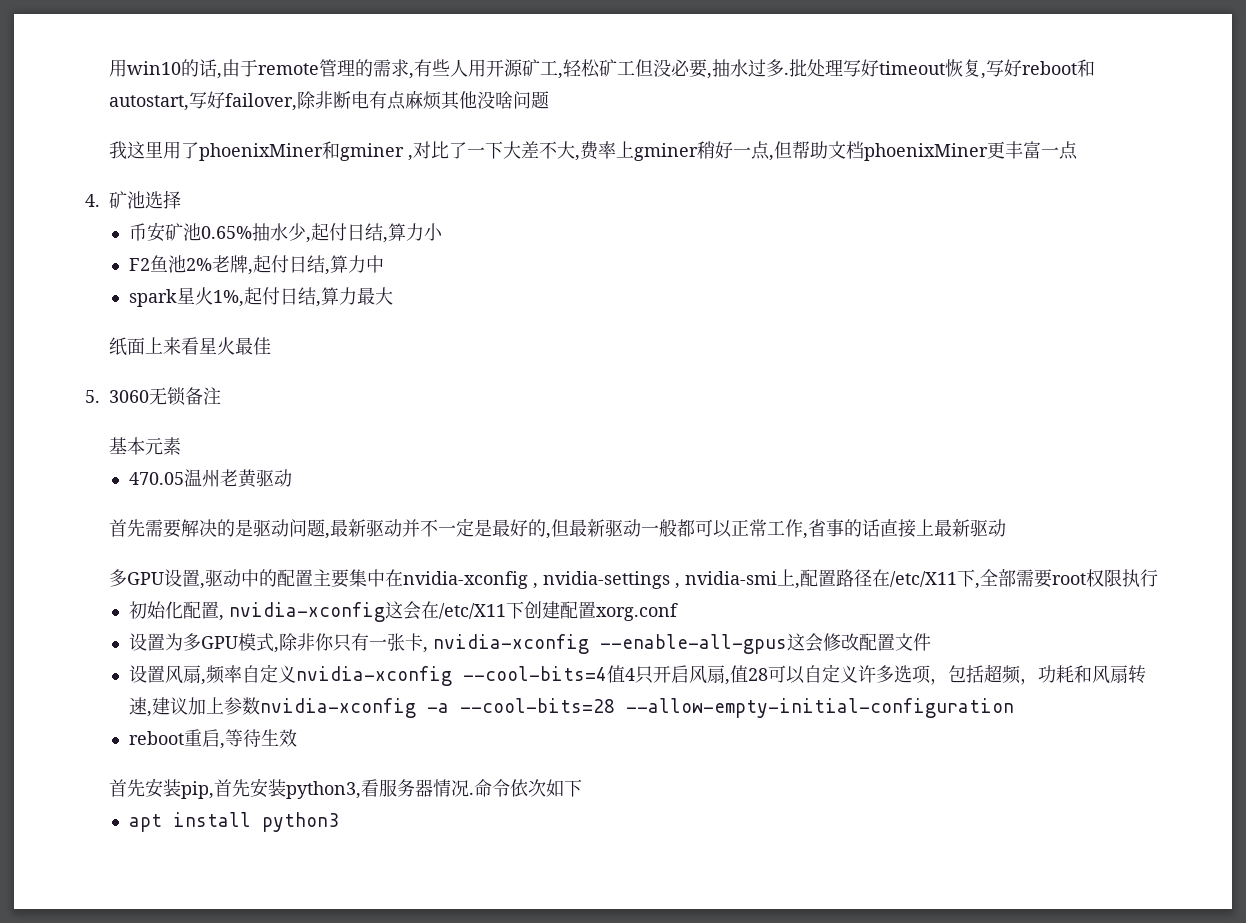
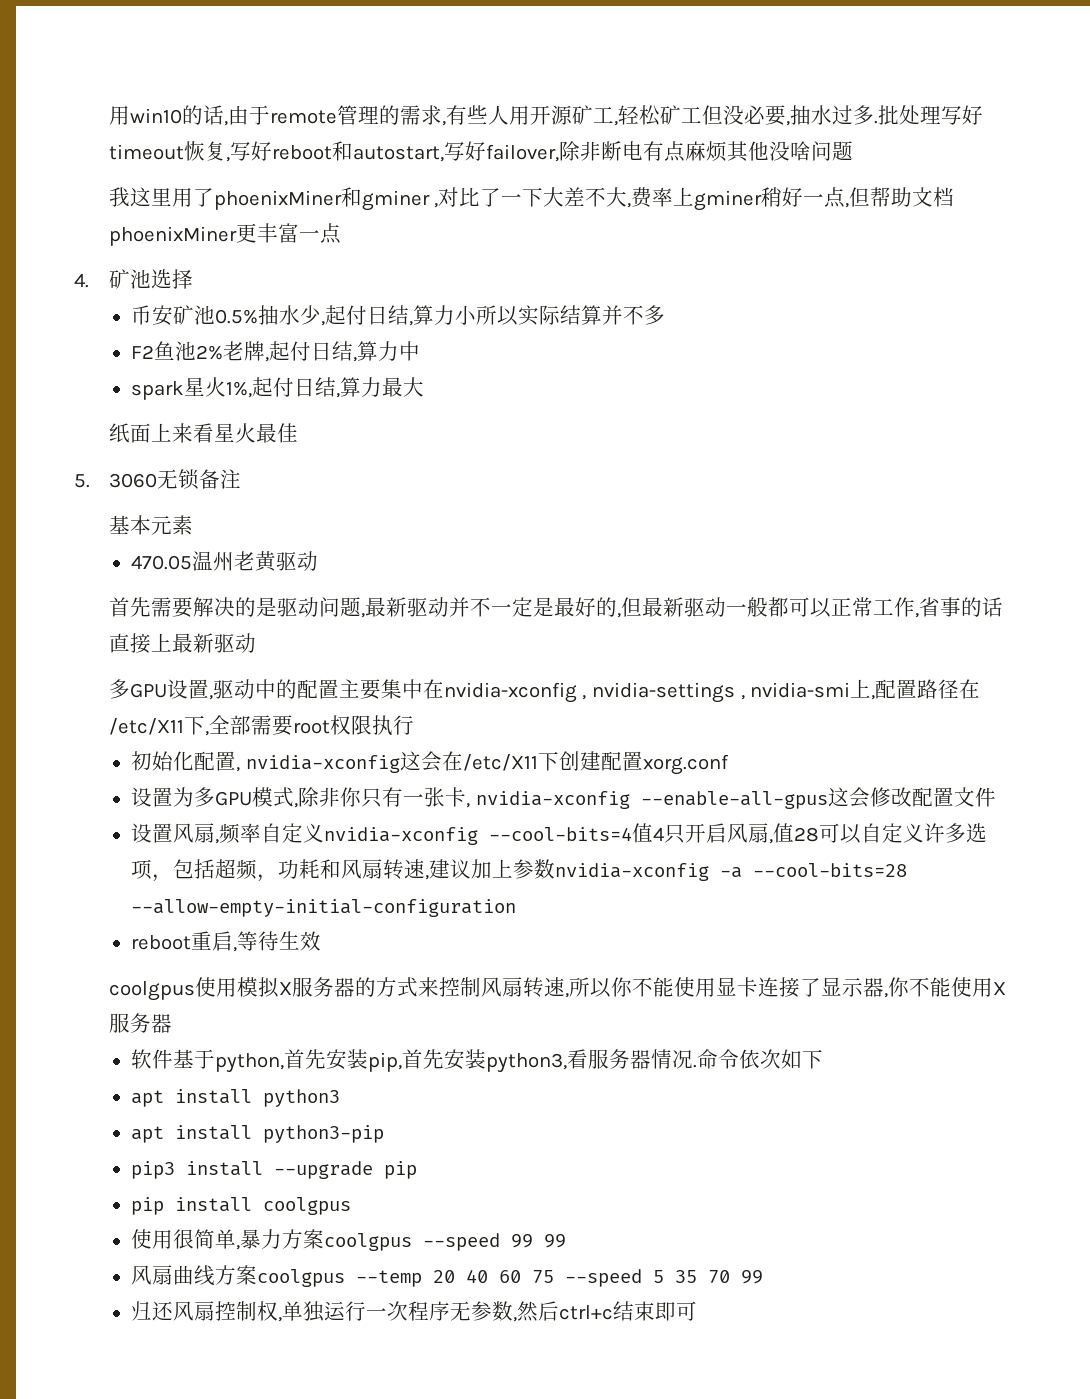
[200,226,252,239] 0.65% -> [215,309,259,324] 0.5%
(443, 232) none -> [476,305,666,326] 所以实际结算并不多
(297, 738) none -> [108,977,1006,1001] [108,1013,172,1033] [131,1049,285,1073] coolgpus使用模拟X服务器的方式来控制风扇转速,所以你不能使用显卡连接了显示器,你不能使用X服务器 // 软件基于python,
(339, 822) none -> [131,1125,385,1143] [131,1161,418,1179] [131,1197,352,1215] [131,1229,567,1251] [131,1265,764,1287] [131,1301,698,1322] // apt install python3-pip // pip3 install --upgrade pip // pip install coolgpus // 使用很简单,暴力方案coolgpus --speed 99 99 // 风扇曲线方案coolgpus --temp 20 40 60 75 --speed 5 35 70 99 // 归还风扇控制权,单独运行一次程序无参数,然后ctrl+c结束即可

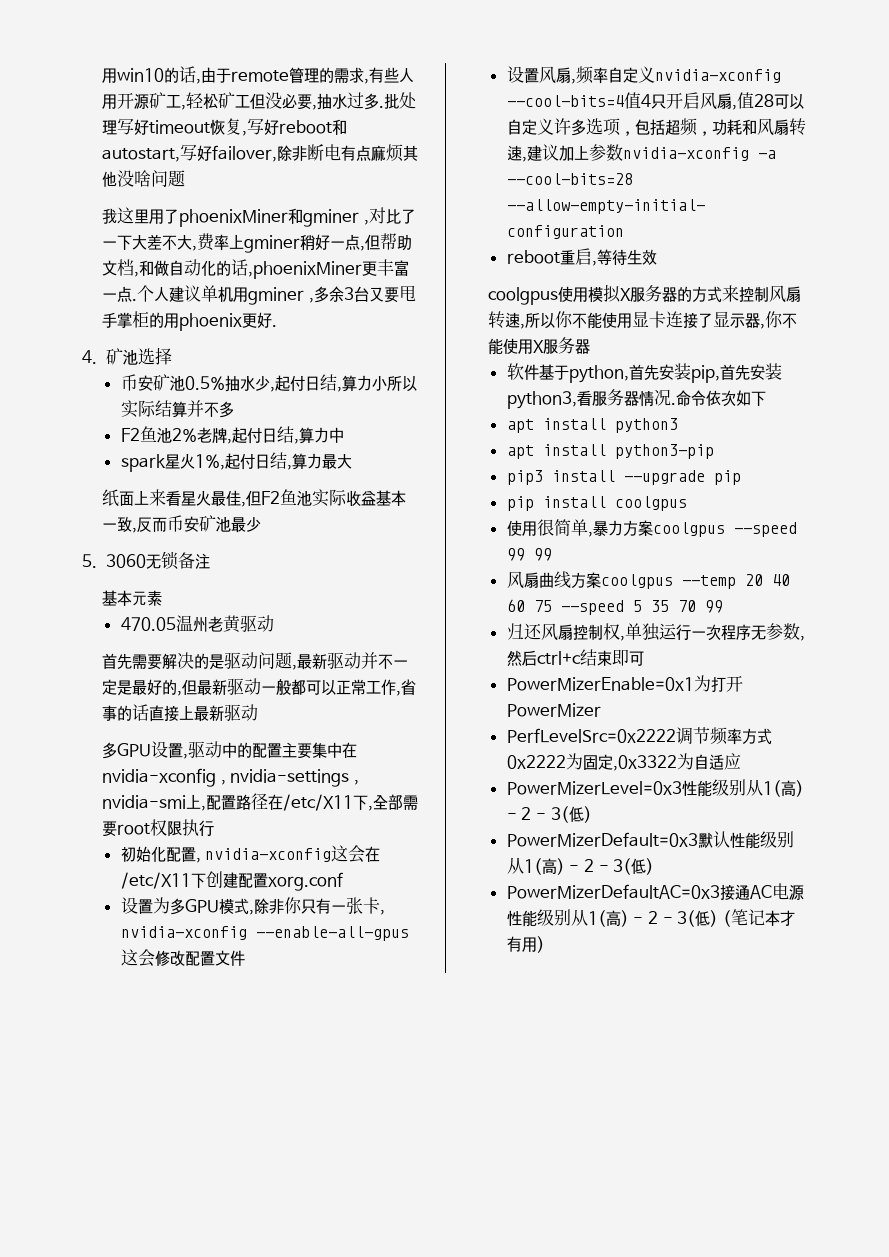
[108,223,341,246] phoenixMiner更丰富一点 -> [134,259,410,279] [102,285,416,305] [102,311,278,331] ,和做自动化的话,phoenixMiner更丰富一点.个人建议单机用gminer ,多余3台又要甩手掌柜的用phoenix更好.
(298, 433) none -> [241,489,407,507] [102,515,262,533] ,但F2鱼池实际收益基本一致,反而币安矿池最少
(698, 1311) none -> [506,675,743,692] [506,703,601,717] [506,727,772,745] [506,753,741,771] [506,779,804,797] [506,806,592,823] [506,831,794,849] [506,857,655,875] [506,883,804,901] [506,909,795,927] [506,936,545,953] // PowerMizerEnable=0x1为打开PowerMizer // PerfLevelSrc=0x2222调节频率方式0x2222为固定,0x3322为自适应 // PowerMizerLevel=0x3性能级别从1(高) - 2 - 3(低) // PowerMizerDefault=0x3默认性能级别从1(高) - 2 - 3(低) // PowerMizerDefaultAC=0x3接通AC电源性能级别从1(高) - 2 - 3(低) (笔记本才有用)

